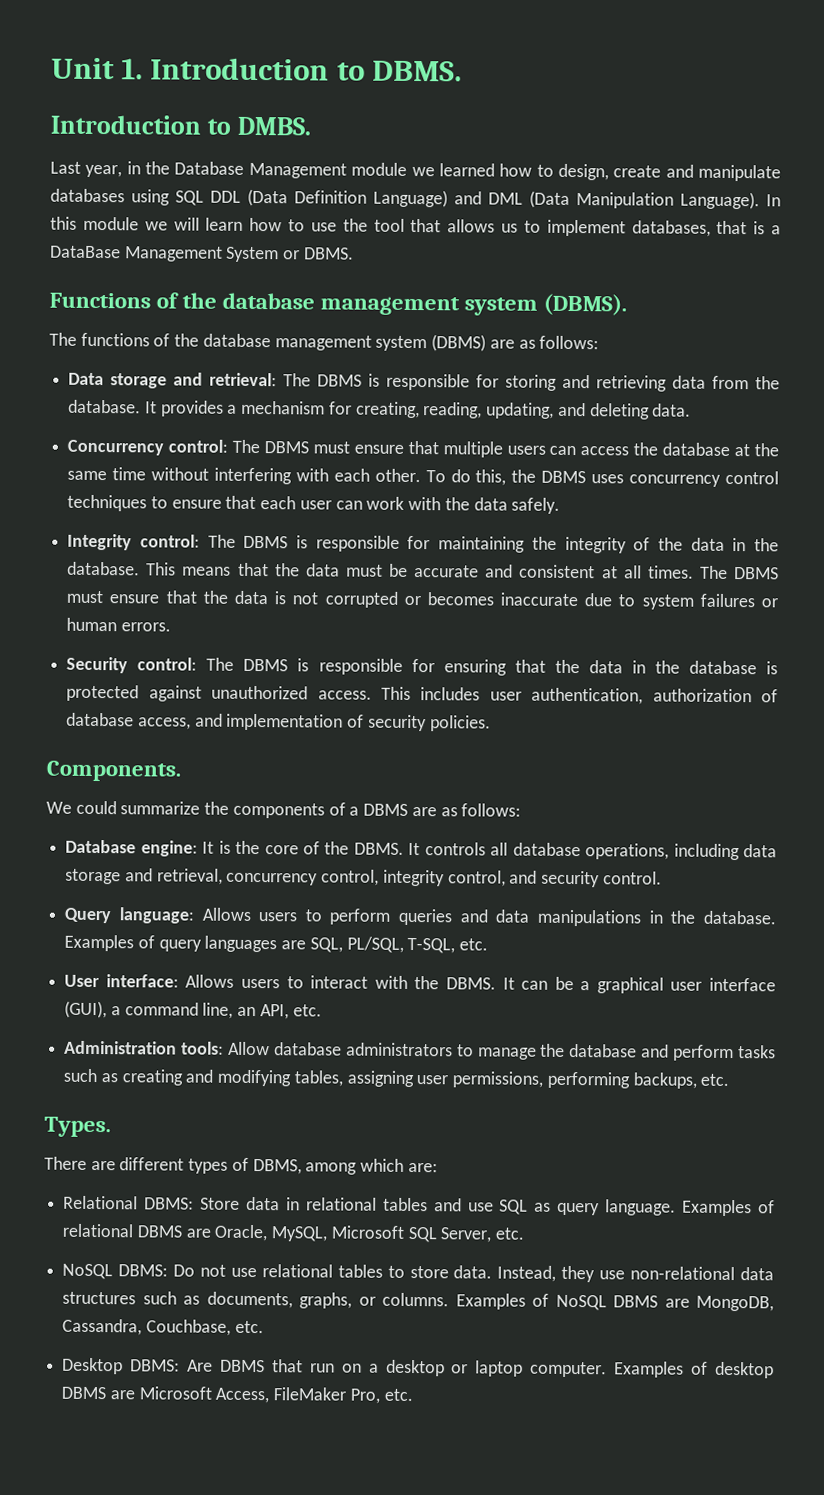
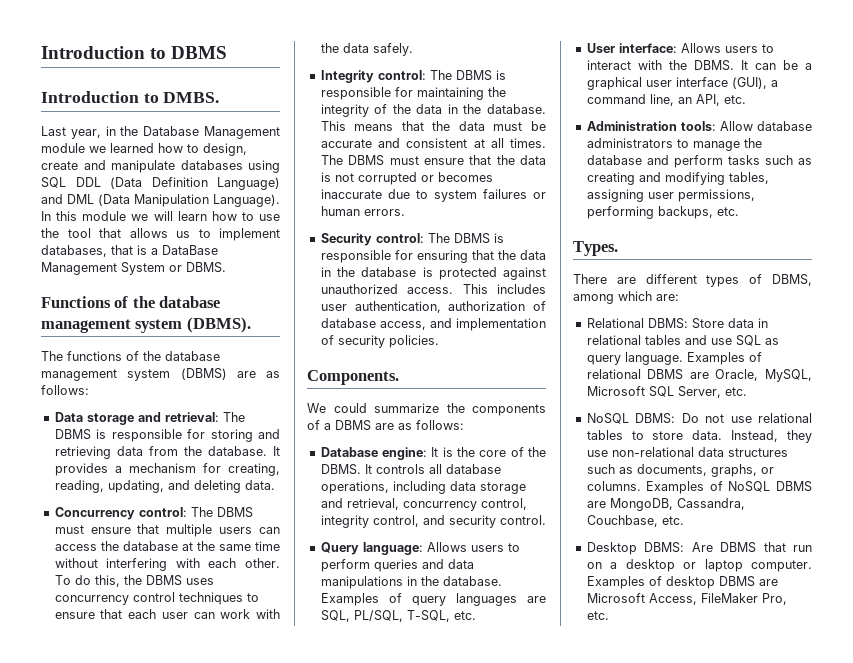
[51,57,462,82] Unit 1. Introduction to DBMS. -> [41,46,228,59] Introduction to DBMS

